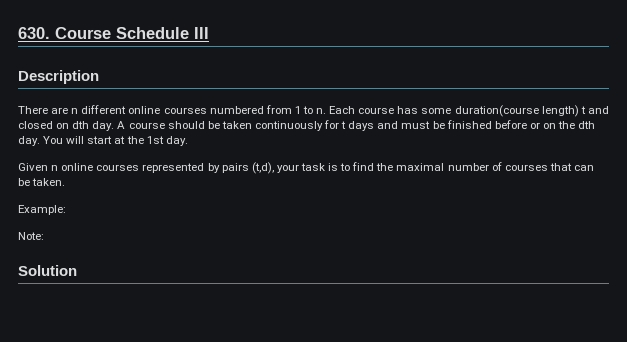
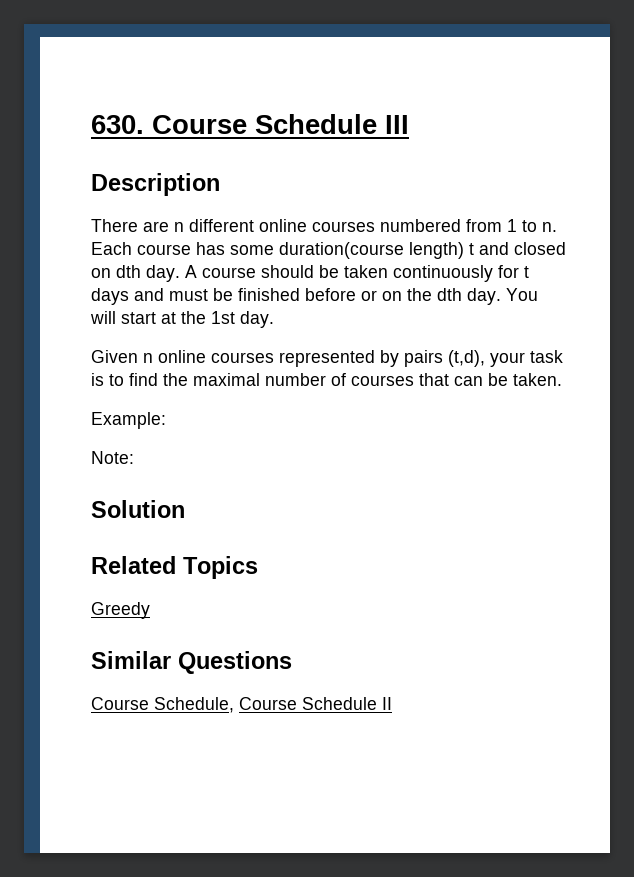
(77, 270) none -> [91,556,258,579] [91,602,150,619] [91,651,292,674] [91,697,392,713] // Related Topics // Greedy // Similar Questions // Course Schedule, Course Schedule II

